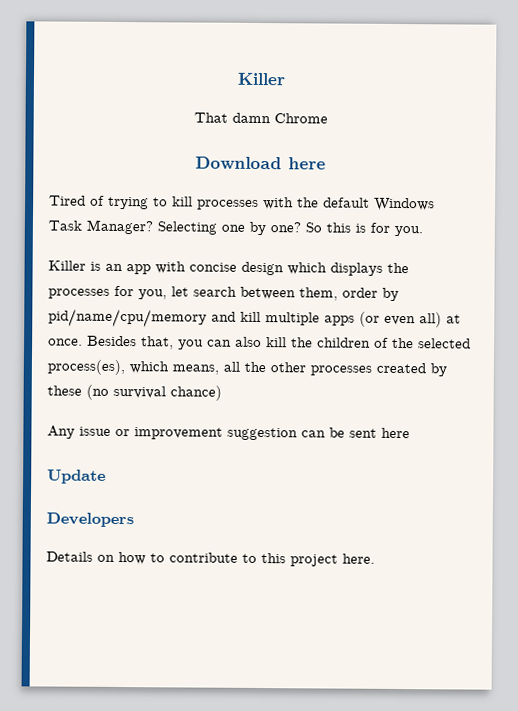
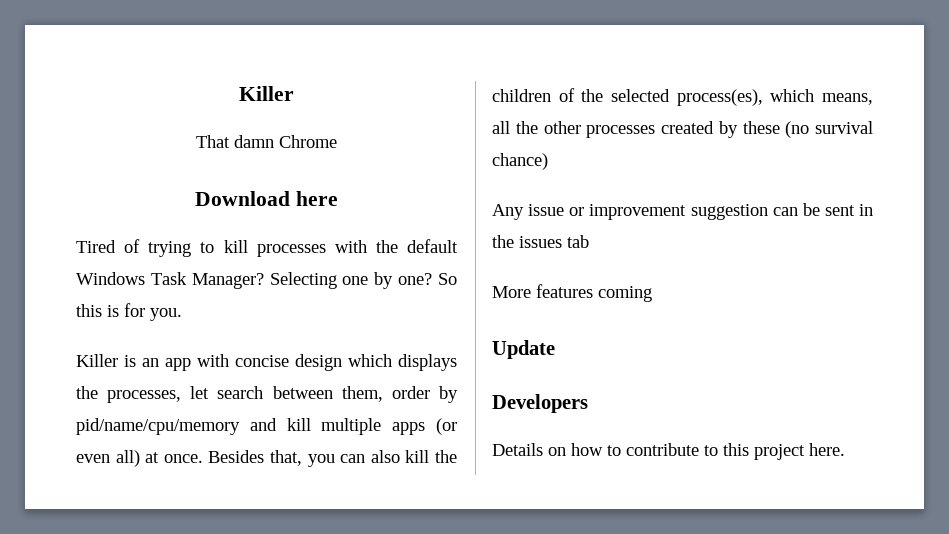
[48,285,167,300] processes for you, -> [107,390,182,403] processes,
[381,427,410,439] here -> [859,204,873,216] [492,235,589,248] [492,284,652,302] in the issues tab // More features coming

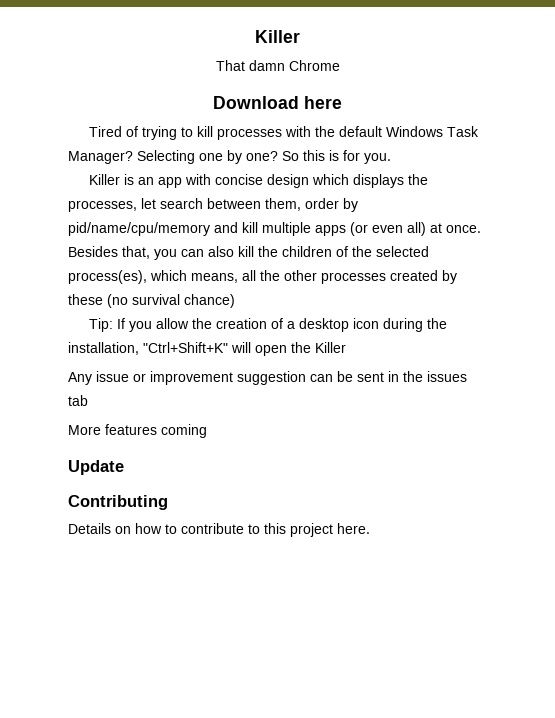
(548, 161) none -> [88,318,447,332] [68,342,346,356] // Tip: If you allow the creation of a desktop icon during the installation, "Ctrl+Shift+K" will open the Killer
[492,394,588,413] Developers -> [68,495,168,510] Contributing

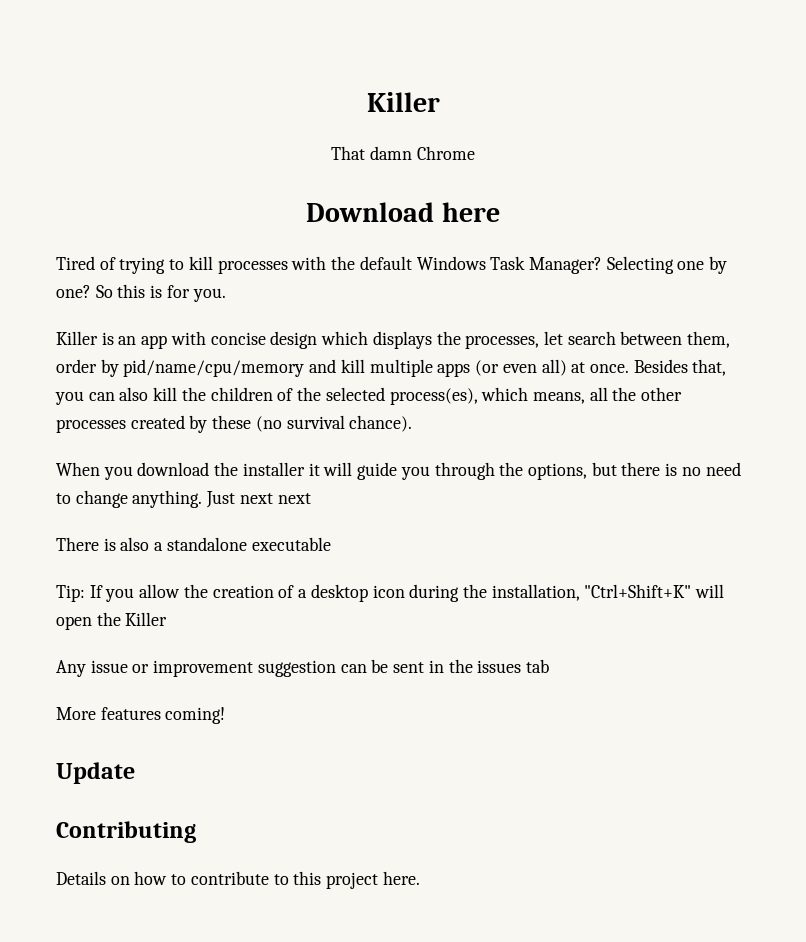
[184,294,235,308] chance) -> [349,415,413,432] [56,462,741,480] [56,490,311,508] [56,537,331,551] chance). // When you download the installer it will guide you through the options, but there is no need to change anything. Just next next // There is also a standalone executable
[161,424,207,438] coming -> [165,707,226,724] coming!

